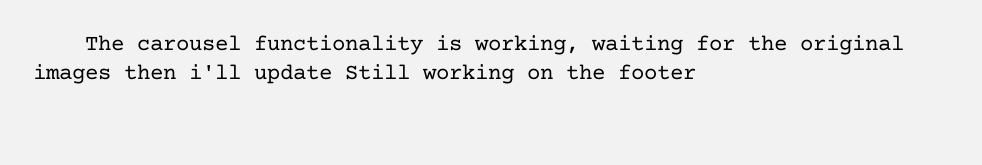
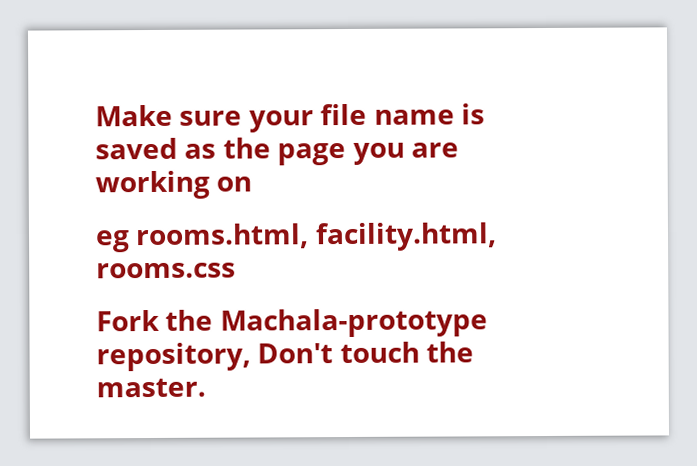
[84,35,904,55] [33,64,696,84] The carousel functionality is working, waiting for the original images then i'll update Still working on the footer -> [95,103,486,133] [95,137,460,166] [95,170,253,200] [95,222,497,253] [96,262,236,279] [96,308,488,338] [96,341,475,372] [96,377,206,398] Make sure your file name is saved as the page you are working on // eg rooms.html, facility.html, rooms.css // Fork the Machala-prototype repository, Don't touch the master.

